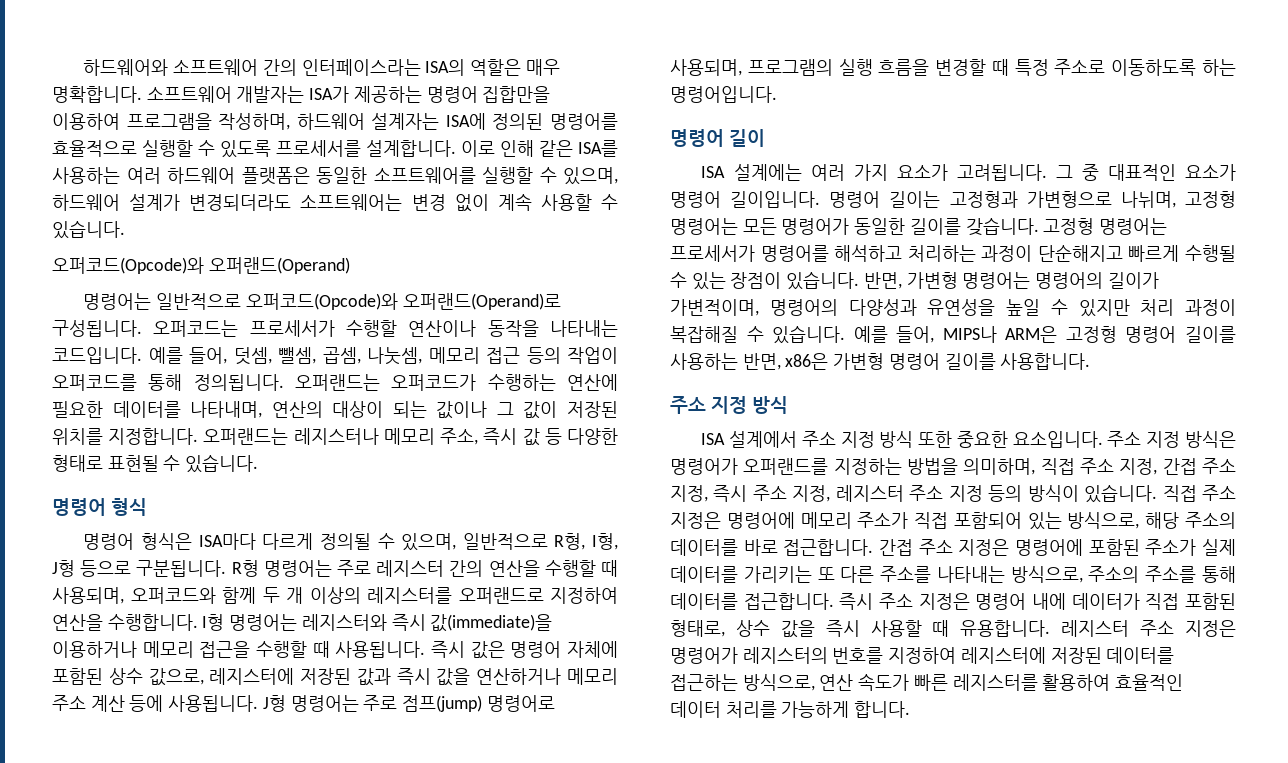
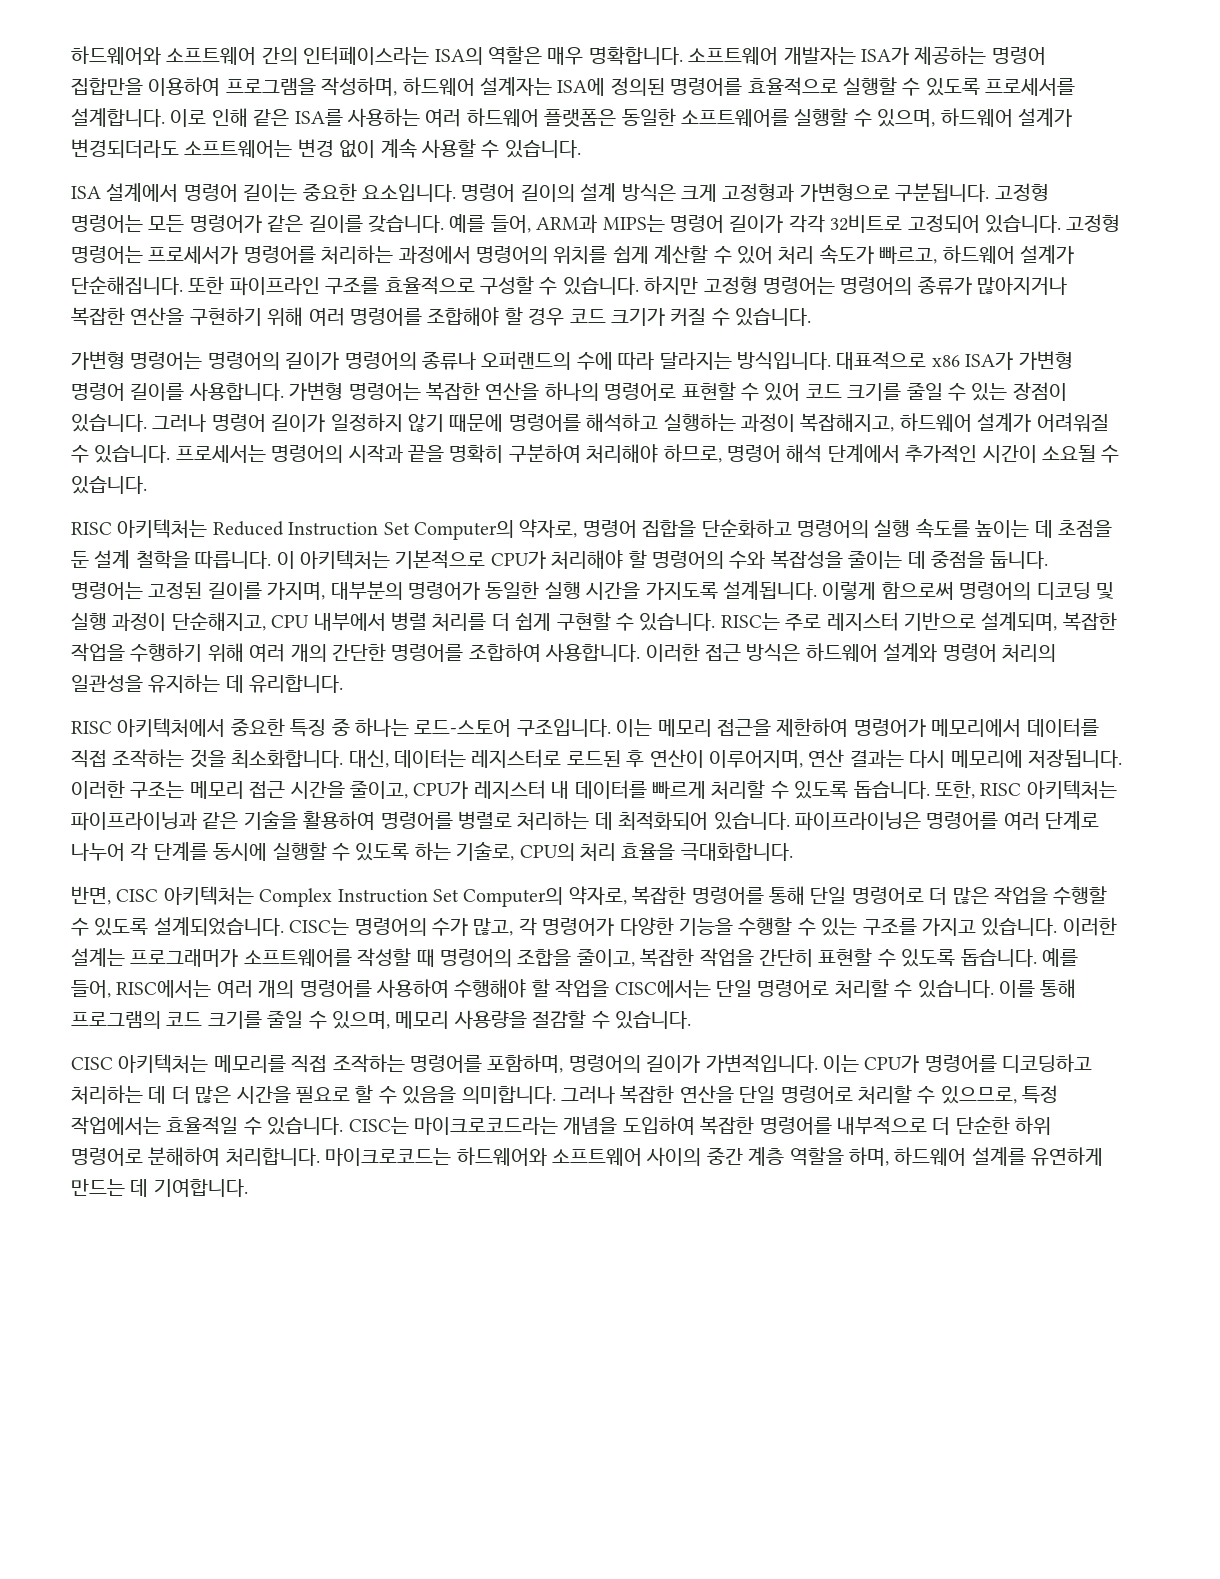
[52,257,350,274] [83,293,561,310] [52,320,618,337] [52,347,618,365] [52,374,618,391] [52,401,618,419] [52,428,618,446] [52,454,259,473] [52,498,147,516] [83,533,618,551] [52,560,618,577] [52,587,618,604] [52,614,553,632] [52,641,619,659] [52,668,618,686] [52,695,555,712] [670,59,1236,76] [670,86,777,103] [670,129,765,147] [701,164,1236,181] [670,191,941,208] 오퍼코드(Opcode)와 오퍼랜드(Operand) // 명령어는 일반적으로 오퍼코드(Opcode)와 오퍼랜드(Operand)로 구성됩니다. 오퍼코드는 프로세서가 수행할 연산이나 동작을 나타내는 코드입니다. 예를 들어, 덧셈, 뺄셈, 곱셈, 나눗셈, 메모리 접근 등의 작업이 오퍼코드를 통해 정의됩니다. 오퍼랜드는 오퍼코드가 수행하는 연산에 필요한 데이터를 나타내며, 연산의 대상이 되는 값이나 그 값이 저장된 위치를 지정합니다. 오퍼랜드는 레지스터나 메모리 주소, 즉시 값 등 다양한 형태로 표현될 수 있습니다. // 명령어 형식 // 명령어 형식은 ISA마다 다르게 정의될 수 있으며, 일반적으로 R형, I형, J형 등으로 구분됩니다. R형 명령어는 주로 레지스터 간의 연산을 수행할 때 사용되며, 오퍼코드와 함께 두 개 이상의 레지스터를 오퍼랜드로 지정하여 연산을 수행합니다. I형 명령어는 레지스터와 즉시 값(immediate)을 이용하거나 메모리 접근을 수행할 때 사용됩니다. 즉시 값은 명령어 자체에 포함된 상수 값으로, 레지스터에 저장된 값과 즉시 값을 연산하거나 메모리 주소 계산 등에 사용됩니다. J형 명령어는 주로 점프(jump) 명령어로 사용되며, 프로그램의 실행 흐름을 변경할 때 특정 주소로 이동하도록 하는 명령어입니다. // 명령어 길이 // ISA 설계에는 여러 가지 요소가 고려됩니다. 그 중 대표적인 요소가 명령어 길이입니다. 명령어 길이는 -> [71,183,717,202] ISA 설계에서 명령어 길이는 중요한 요소입니다. 명령어 길이의 설계 방식은 크게
[1120,191,1176,208] 나뉘며, -> [895,183,990,202] 구분됩니다.
[854,218,906,235] 동일한 -> [267,215,304,232] 같은
[1043,218,1168,235] [670,244,1236,262] [670,271,1159,290] [670,299,1236,317] [670,325,1236,344] [670,353,1091,370] [670,396,788,414] [701,431,1236,448] [670,458,1236,475] [670,484,1236,503] [670,512,1236,530] [670,539,1236,556] [670,566,1236,583] [670,593,1236,610] [670,620,1236,638] [670,647,1175,664] [670,673,1184,691] [670,701,911,718] 고정형 명령어는 프로세서가 명령어를 해석하고 처리하는 과정이 단순해지고 빠르게 수행될 수 있는 장점이 있습니다. 반면, 가변형 명령어는 명령어의 길이가 가변적이며, 명령어의 다양성과 유연성을 높일 수 있지만 처리 과정이 복잡해질 수 있습니다. 예를 들어, MIPS나 ARM은 고정형 명령어 길이를 사용하는 반면, x86은 가변형 명령어 길이를 사용합니다. // 주소 지정 방식 // ISA 설계에서 주소 지정 방식 또한 중요한 요소입니다. 주소 지정 방식은 명령어가 오퍼랜드를 지정하는 방법을 의미하며, 직접 주소 지정, 간접 주소 지정, 즉시 주소 지정, 레지스터 주소 지정 등의 방식이 있습니다. 직접 주소 지정은 명령어에 메모리 주소가 직접 포함되어 있는 방식으로, 해당 주소의 데이터를 바로 접근합니다. 간접 주소 지정은 명령어에 포함된 주소가 실제 데이터를 가리키는 또 다른 주소를 나타내는 방식으로, 주소의 주소를 통해 데이터를 접근합니다. 즉시 주소 지정은 명령어 내에 데이터가 직접 포함된 형태로, 상수 값을 즉시 사용할 때 유용합니다. 레지스터 주소 지정은 명령어가 레지스터의 번호를 지정하여 레지스터에 저장된 데이터를 접근하는 방식으로, 연산 속도가 빠른 레지스터를 활용하여 효율적인 데이터 처리를 가능하게 합니다. -> [449,214,1121,233] [71,244,1074,264] [71,276,1068,296] [71,307,812,326] [71,351,1073,370] [71,382,1067,401] [71,412,1109,432] [71,444,1120,463] [71,476,147,494] [71,518,1112,540] [71,550,1049,569] [71,581,1114,600] [71,612,1117,631] [71,643,1056,662] [71,674,344,693] [71,718,1099,737] [71,749,1122,768] [71,780,1117,799] [71,811,1100,831] [71,842,793,861] [71,886,1108,907] [71,917,1117,936] [71,948,1078,967] [71,979,1077,998] [71,1010,691,1029] [71,1054,1093,1073] [71,1085,1059,1104] [71,1116,1052,1135] [71,1147,1104,1166] [71,1179,248,1197] 예를 들어, ARM과 MIPS는 명령어 길이가 각각 32비트로 고정되어 있습니다. 고정형 명령어는 프로세서가 명령어를 처리하는 과정에서 명령어의 위치를 쉽게 계산할 수 있어 처리 속도가 빠르고, 하드웨어 설계가 단순해집니다. 또한 파이프라인 구조를 효율적으로 구성할 수 있습니다. 하지만 고정형 명령어는 명령어의 종류가 많아지거나 복잡한 연산을 구현하기 위해 여러 명령어를 조합해야 할 경우 코드 크기가 커질 수 있습니다. // 가변형 명령어는 명령어의 길이가 명령어의 종류나 오퍼랜드의 수에 따라 달라지는 방식입니다. 대표적으로 x86 ISA가 가변형 명령어 길이를 사용합니다. 가변형 명령어는 복잡한 연산을 하나의 명령어로 표현할 수 있어 코드 크기를 줄일 수 있는 장점이 있습니다. 그러나 명령어 길이가 일정하지 않기 때문에 명령어를 해석하고 실행하는 과정이 복잡해지고, 하드웨어 설계가 어려워질 수 있습니다. 프로세서는 명령어의 시작과 끝을 명확히 구분하여 처리해야 하므로, 명령어 해석 단계에서 추가적인 시간이 소요될 수 있습니다. // RISC 아키텍처는 Reduced Instruction Set Computer의 약자로, 명령어 집합을 단순화하고 명령어의 실행 속도를 높이는 데 초점을 둔 설계 철학을 따릅니다. 이 아키텍처는 기본적으로 CPU가 처리해야 할 명령어의 수와 복잡성을 줄이는 데 중점을 둡니다. 명령어는 고정된 길이를 가지며, 대부분의 명령어가 동일한 실행 시간을 가지도록 설계됩니다. 이렇게 함으로써 명령어의 디코딩 및 실행 과정이 단순해지고, CPU 내부에서 병렬 처리를 더 쉽게 구현할 수 있습니다. RISC는 주로 레지스터 기반으로 설계되며, 복잡한 작업을 수행하기 위해 여러 개의 간단한 명령어를 조합하여 사용합니다. 이러한 접근 방식은 하드웨어 설계와 명령어 처리의 일관성을 유지하는 데 유리합니다. // RISC 아키텍처에서 중요한 특징 중 하나는 로드-스토어 구조입니다. 이는 메모리 접근을 제한하여 명령어가 메모리에서 데이터를 직접 조작하는 것을 최소화합니다. 대신, 데이터는 레지스터로 로드된 후 연산이 이루어지며, 연산 결과는 다시 메모리에 저장됩니다. 이러한 구조는 메모리 접근 시간을 줄이고, CPU가 레지스터 내 데이터를 빠르게 처리할 수 있도록 돕습니다. 또한, RISC 아키텍처는 파이프라이닝과 같은 기술을 활용하여 명령어를 병렬로 처리하는 데 최적화되어 있습니다. 파이프라이닝은 명령어를 여러 단계로 나누어 각 단계를 동시에 실행할 수 있도록 하는 기술로, CPU의 처리 효율을 극대화합니다. // 반면, CISC 아키텍처는 Complex Instruction Set Computer의 약자로, 복잡한 명령어를 통해 단일 명령어로 더 많은 작업을 수행할 수 있도록 설계되었습니다. CISC는 명령어의 수가 많고, 각 명령어가 다양한 기능을 수행할 수 있는 구조를 가지고 있습니다. 이러한 설계는 프로그래머가 소프트웨어를 작성할 때 명령어의 조합을 줄이고, 복잡한 작업을 간단히 표현할 수 있도록 돕습니다. 예를 들어, RISC에서는 여러 개의 명령어를 사용하여 수행해야 할 작업을 CISC에서는 단일 명령어로 처리할 수 있습니다. 이를 통해 프로그램의 코드 크기를 줄일 수 있으며, 메모리 사용량을 절감할 수 있습니다. // CISC 아키텍처는 메모리를 직접 조작하는 명령어를 포함하며, 명령어의 길이가 가변적입니다. 이는 CPU가 명령어를 디코딩하고 처리하는 데 더 많은 시간을 필요로 할 수 있음을 의미합니다. 그러나 복잡한 연산을 단일 명령어로 처리할 수 있으므로, 특정 작업에서는 효율적일 수 있습니다. CISC는 마이크로코드라는 개념을 도입하여 복잡한 명령어를 내부적으로 더 단순한 하위 명령어로 분해하여 처리합니다. 마이크로코드는 하드웨어와 소프트웨어 사이의 중간 계층 역할을 하며, 하드웨어 설계를 유연하게 만드는 데 기여합니다.

